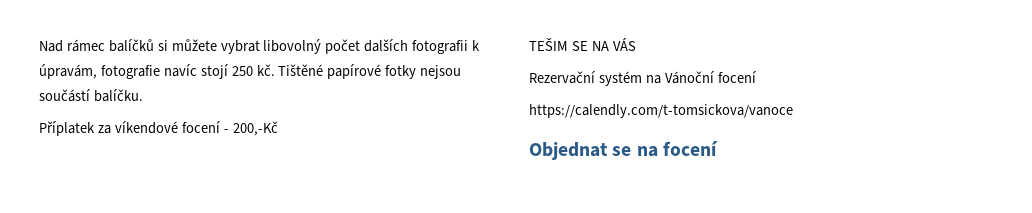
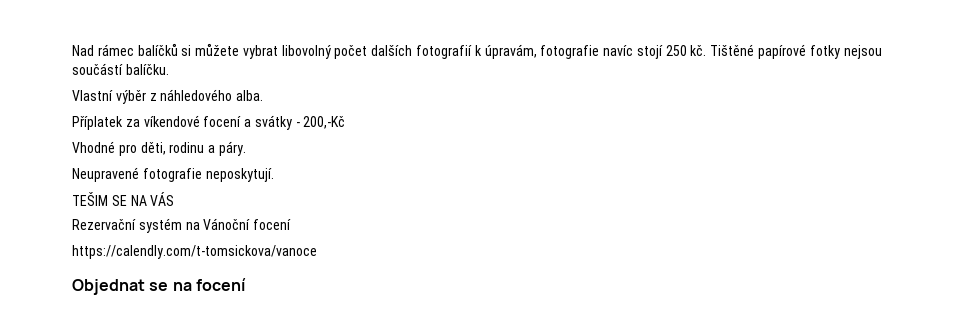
[412,40,469,54] fotografii -> [416,45,473,59] fotografií
(143, 95) none -> [72,89,264,104] // Vlastní výběr z náhledového alba.
(220, 127) none -> [244,115,292,130] a svátky
(278, 128) none -> [72,141,246,156] [72,167,274,182] // Vhodné pro děti, rodinu a páry. // Neupravené fotografie neposkytují.

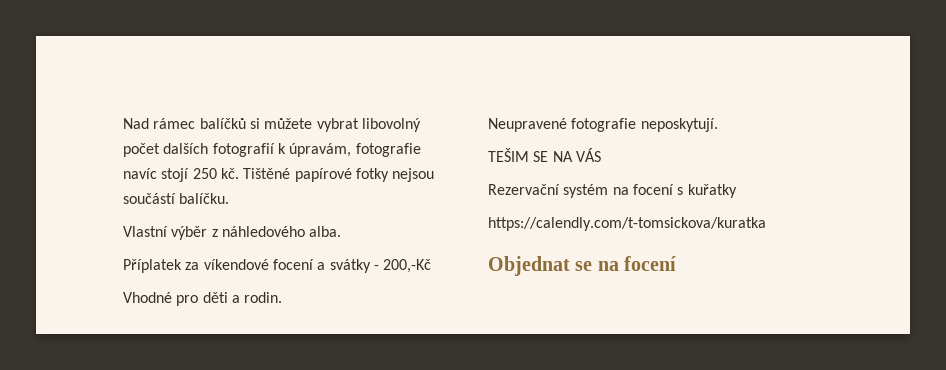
[140,141,246,156] děti, rodinu a páry. -> [202,292,283,303] děti a rodin.
[203,218,292,230] [72,245,317,259] Vánoční focení // https://calendly.com/t-tomsickova/vanoce -> [632,184,737,198] [488,217,766,231] focení s kuřatky // https://calendly.com/t-tomsickova/kuratka

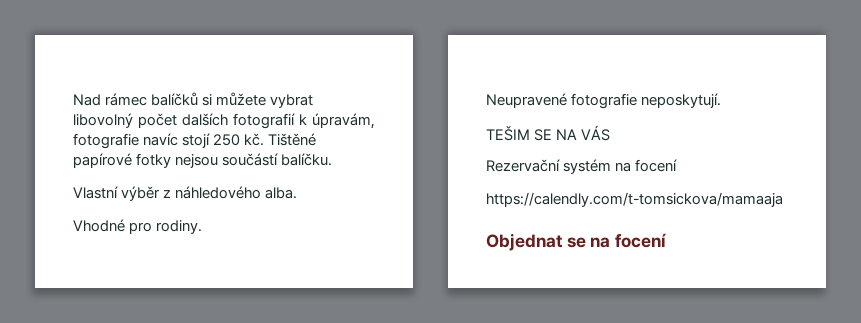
[123,259,432,273] // Příplatek za víkendové focení a svátky - 200,-Kč -> (298, 193) none
[202,292,283,303] děti a rodin. -> [156,220,203,234] rodiny.
[677,184,737,198] [488,217,766,231] s kuřatky // https://calendly.com/t-tomsickova/kuratka -> [486,192,783,207] // https://calendly.com/t-tomsickova/mamaaja

